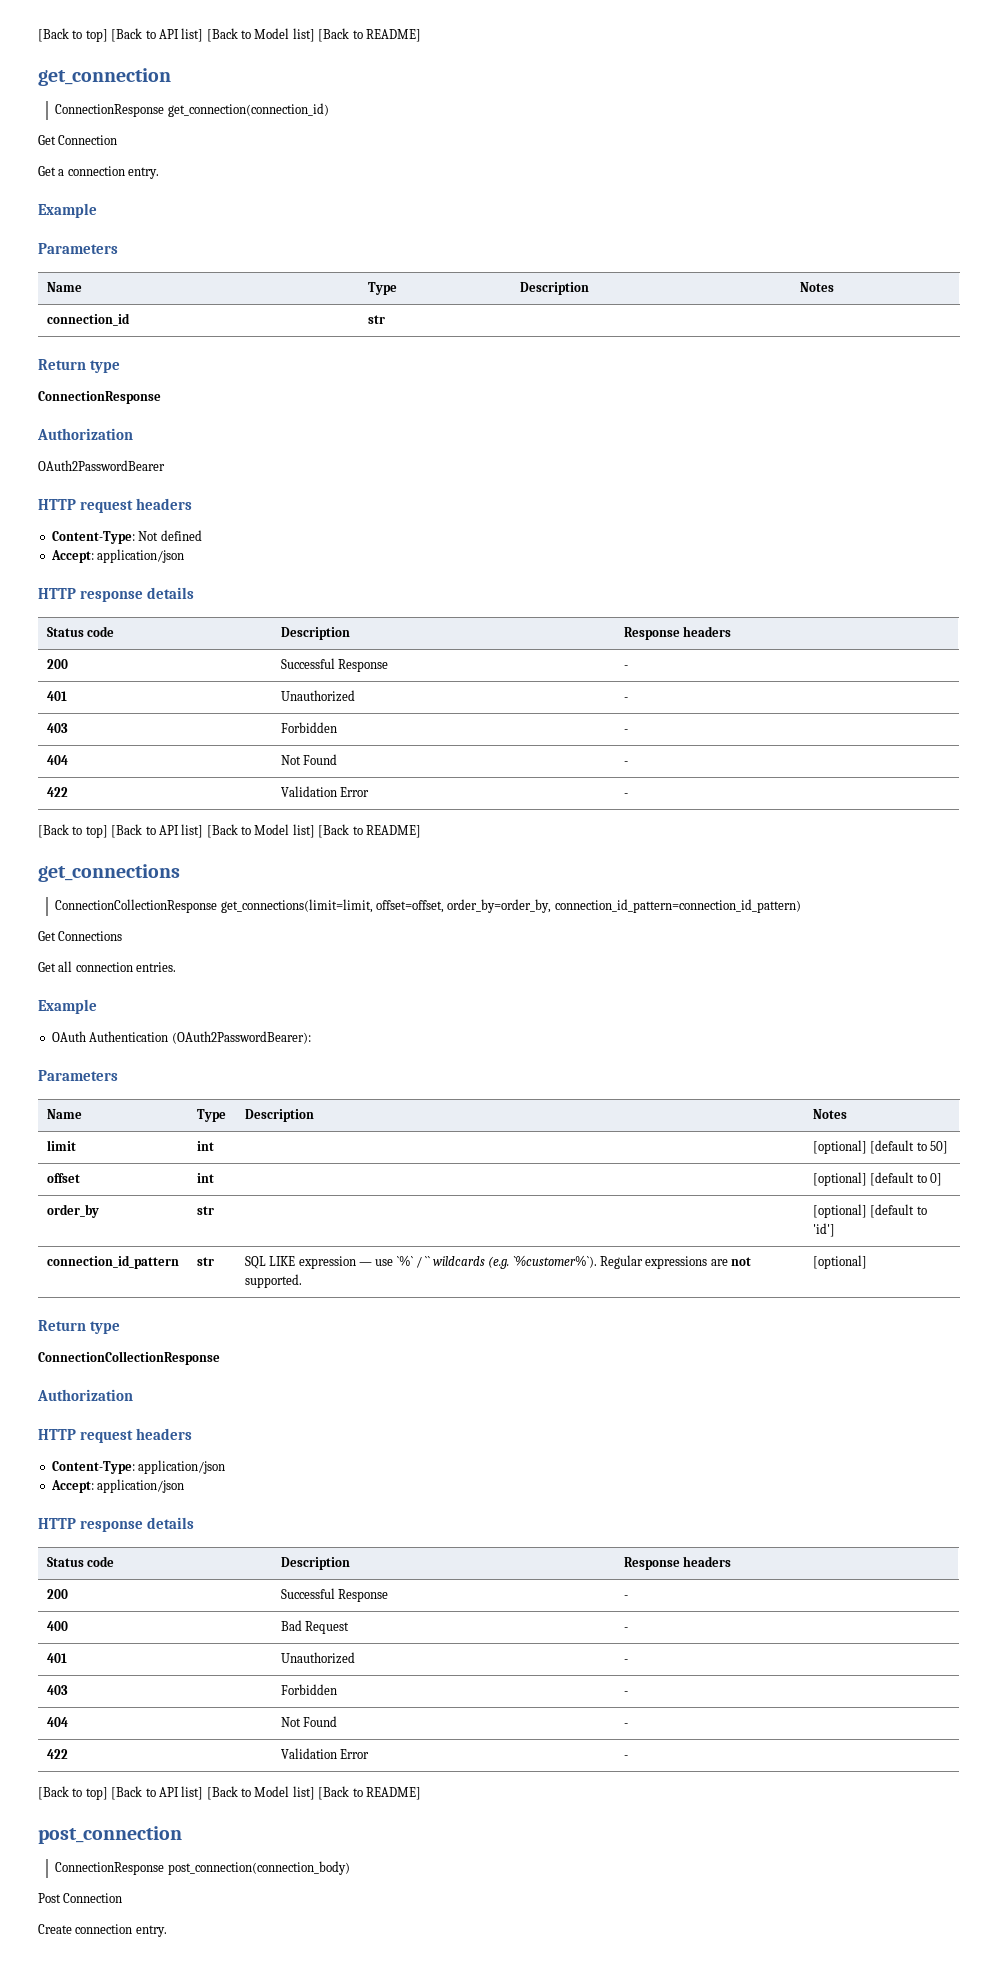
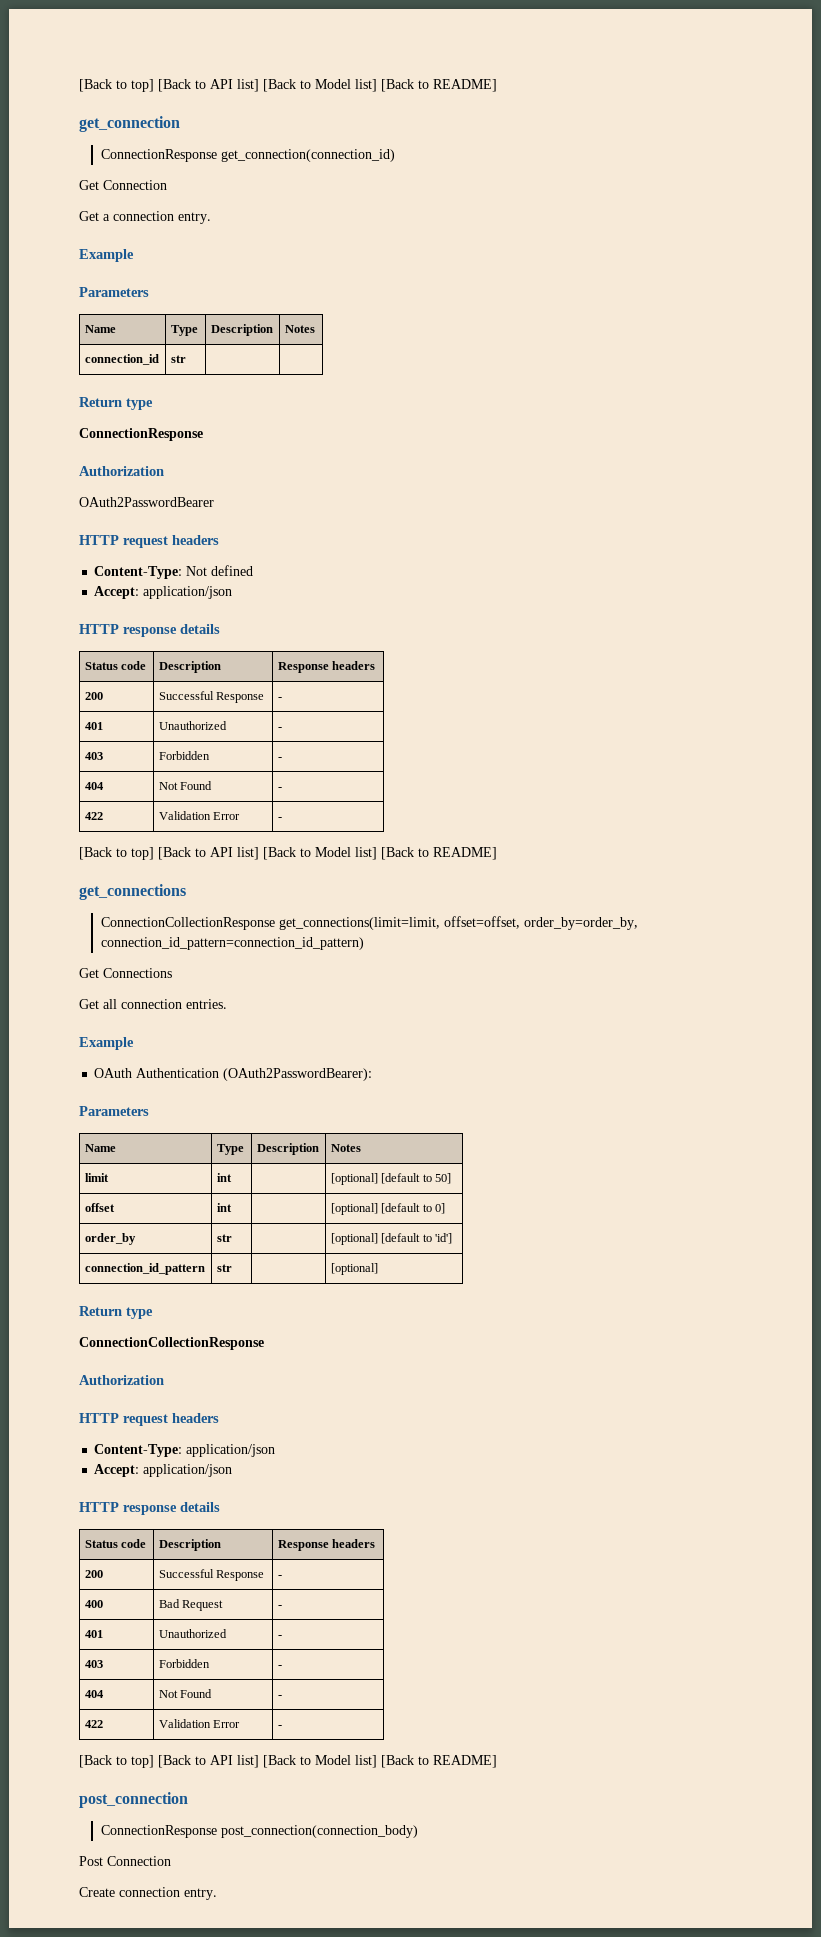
[244,1255,752,1269] [244,1274,302,1288] SQL LIKE expression — use `%` / `` wildcards (e.g. `%customer%`). Regular expressions are not supported. -> (232, 1268) none

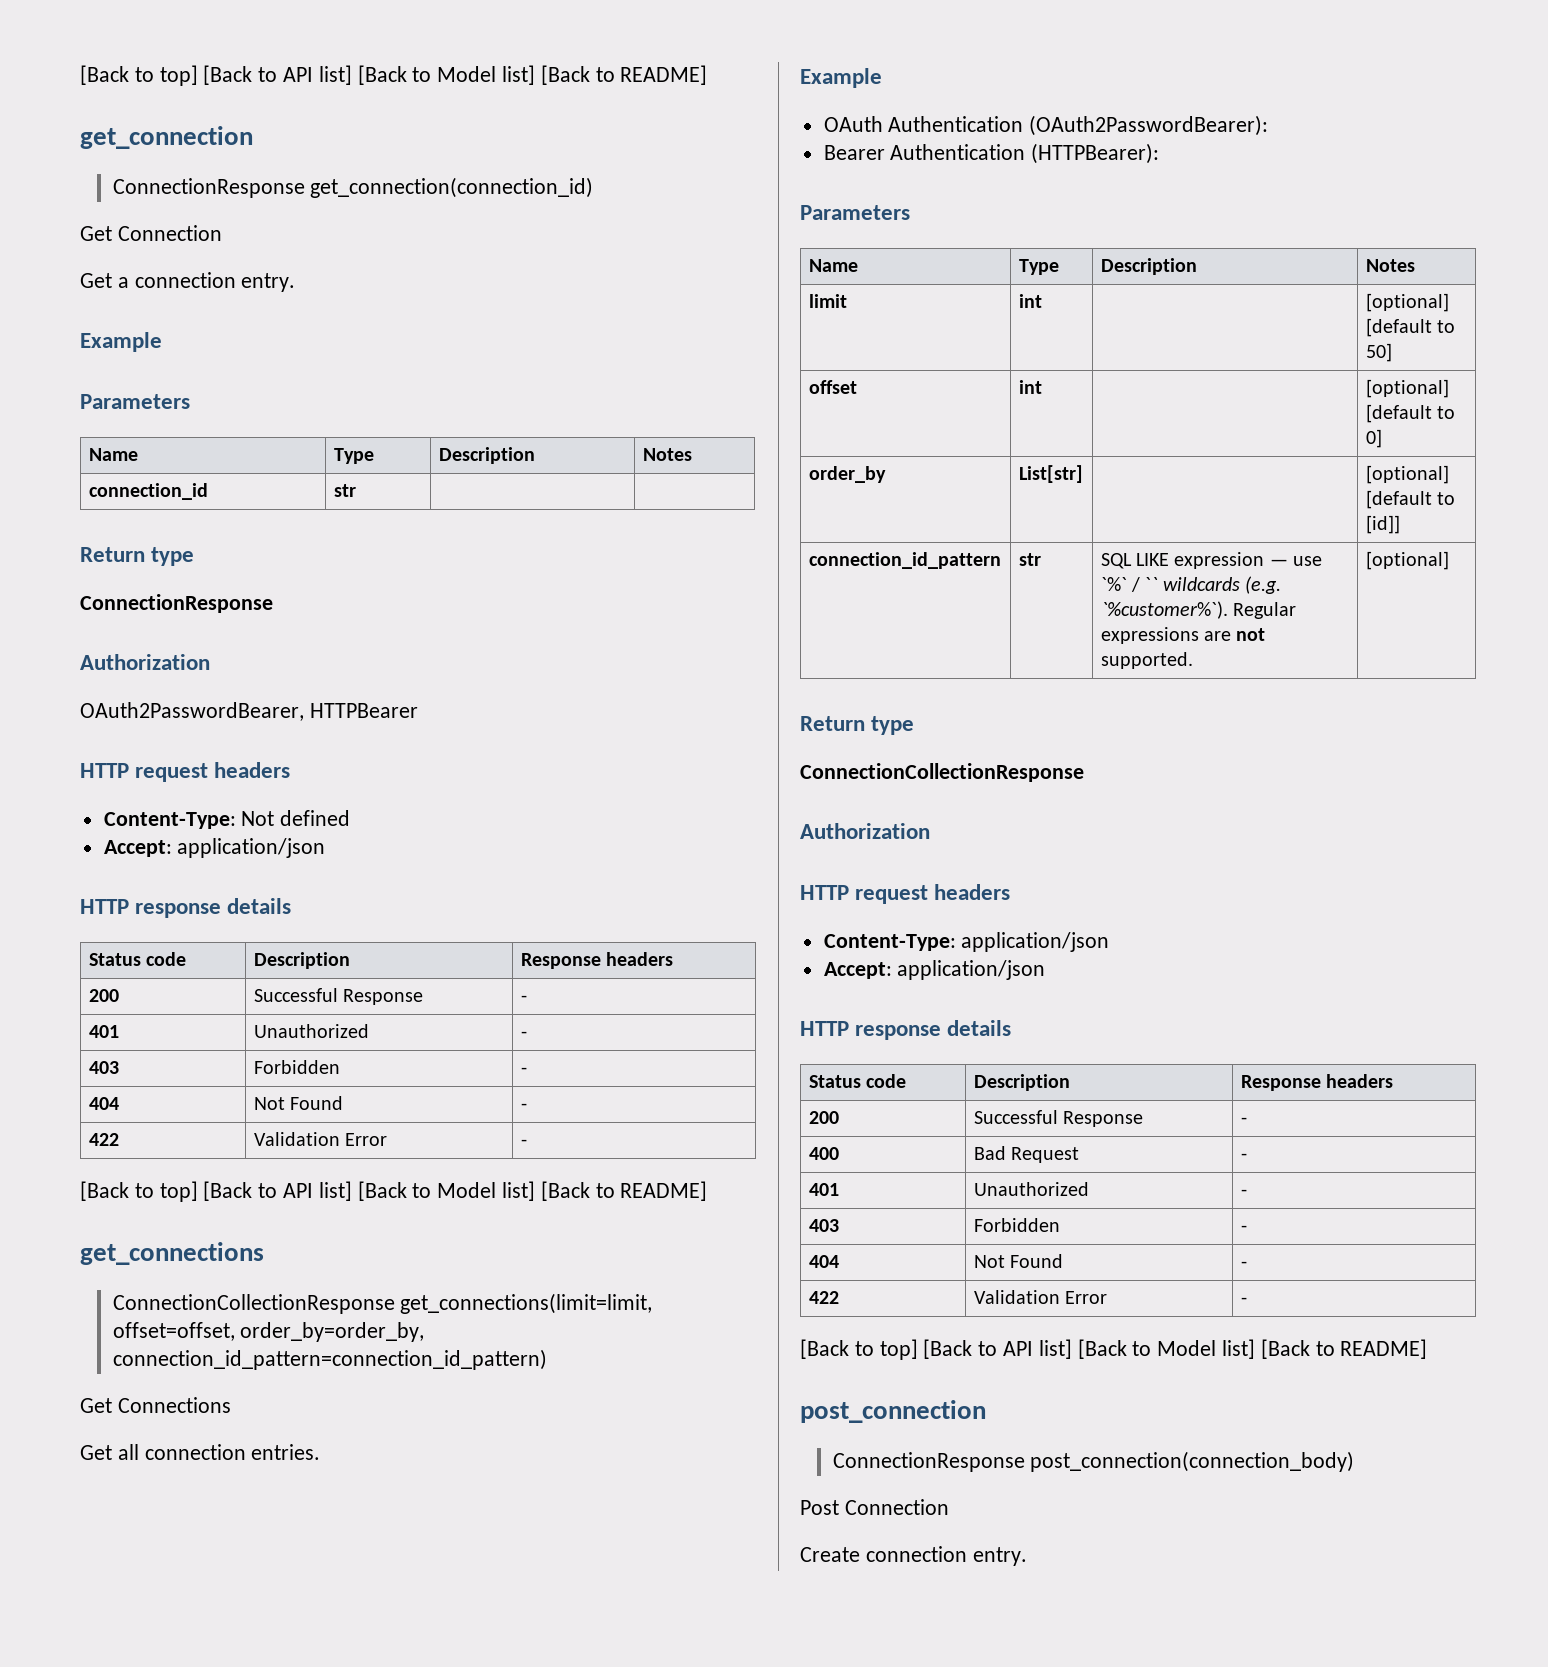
[79,497,214,507] OAuth2PasswordBearer -> [80,702,418,721] OAuth2PasswordBearer, HTTPBearer
(373, 1074) none -> [823,143,1160,164] // Bearer Authentication (HTTPBearer):
[216,1234,232,1242] [330,1233,452,1245] str | | [optional] [default to 'id'] -> [1018,465,1083,483] [1365,465,1449,484] [1365,490,1455,509] [1365,515,1400,534] List[str] | | [optional] [default to [id]]
(232, 1268) none -> [1100,552,1322,569] [1100,576,1281,594] [1100,601,1296,619] [1100,627,1266,644] [1100,652,1193,669] SQL LIKE expression — use `%` / `` wildcards (e.g. `%customer%`). Regular expressions are not supported.

